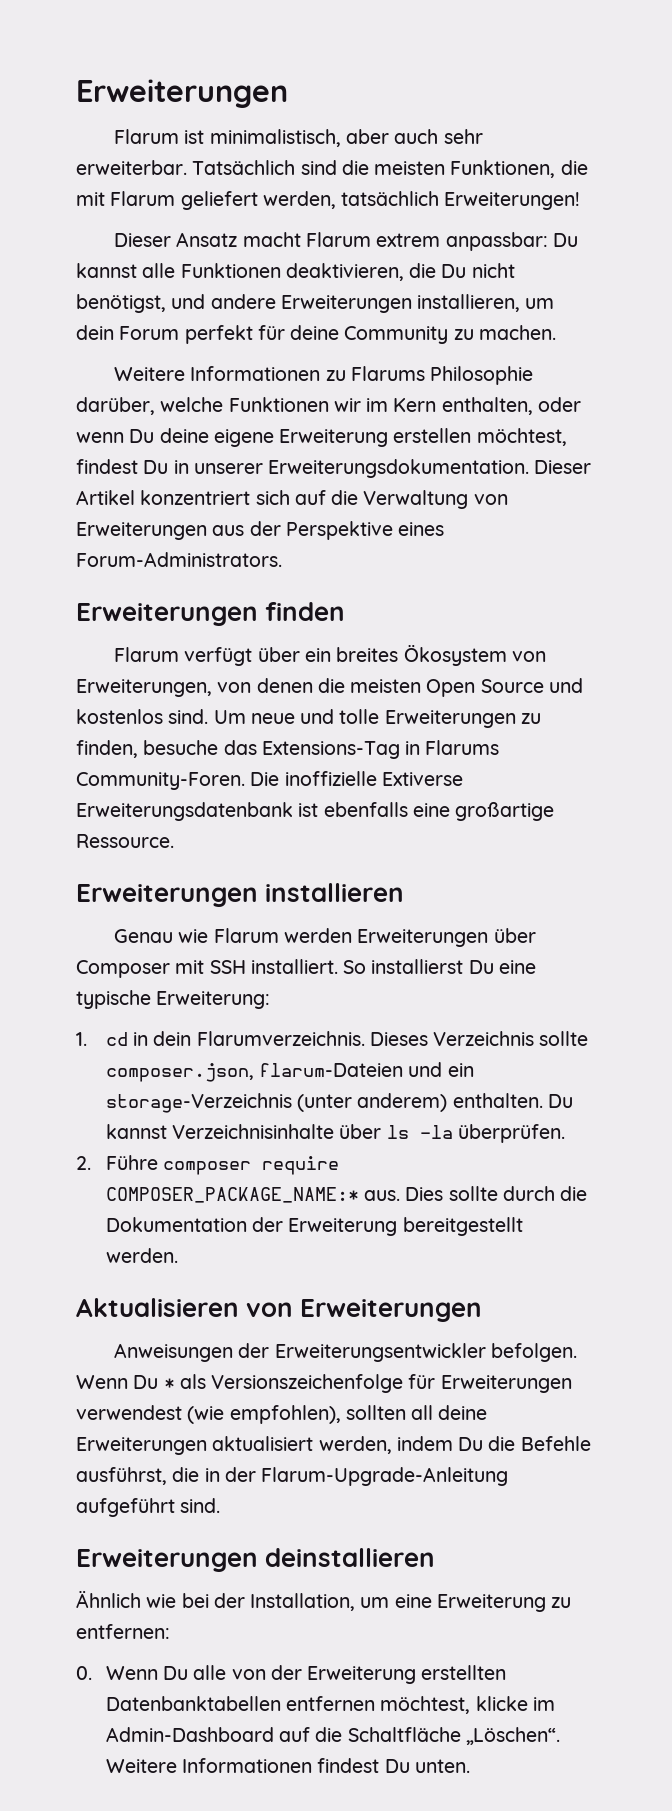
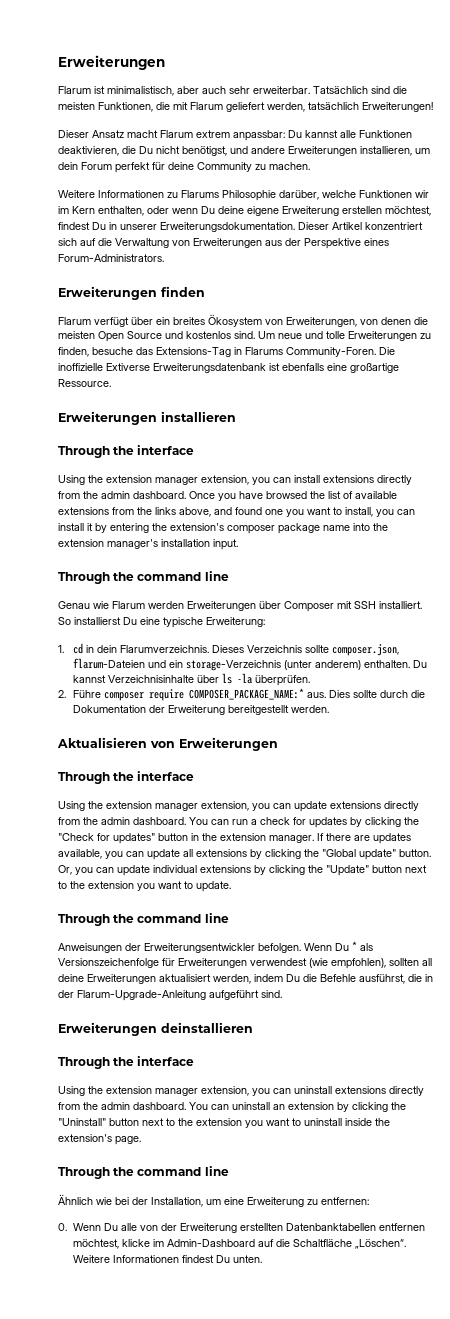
(405, 892) none -> [58,445,195,458] [58,475,412,485] [58,491,397,501] [58,507,415,517] [58,523,388,534] [58,539,238,550] [58,571,229,584] // Through the interface // Using the extension manager extension, you can install extensions directly from the admin dashboard. Once you have browsed the list of available extensions from the links above, and found one you want to install, you can install it by entering the extension's composer package name into the extension manager's installation input. // Through the command line
(483, 1310) none -> [58,771,195,784] [58,801,419,812] [58,817,419,828] [58,833,411,844] [58,849,431,860] [58,865,427,876] [58,881,231,892] [58,913,229,926] // Through the interface // Using the extension manager extension, you can update extensions directly from the admin dashboard. You can run a check for updates by clicking the "Check for updates" button in the extension manager. If there are updates available, you can update all extensions by clicking the "Global update" button. Or, you can update individual extensions by clicking the "Update" button next to the extension you want to update. // Through the command line
(436, 1557) none -> [58,1056,195,1069] [58,1086,424,1096] [58,1102,406,1112] [58,1118,390,1128] [58,1134,141,1145] [58,1166,229,1179] // Through the interface // Using the extension manager extension, you can uninstall extensions directly from the admin dashboard. You can uninstall an extension by clicking the "Uninstall" button next to the extension you want to uninstall inside the extension's page. // Through the command line

